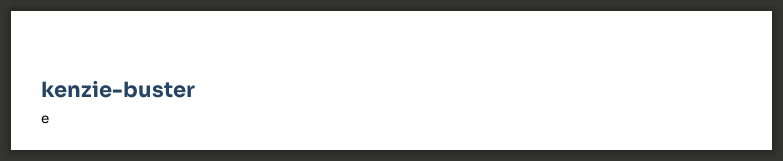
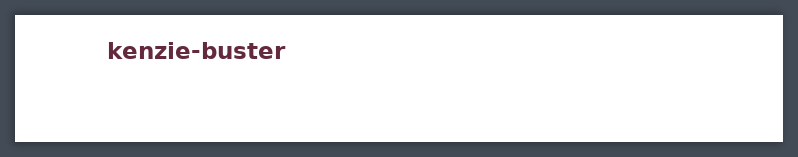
[41,115,49,124] // e -> (286, 50) none

